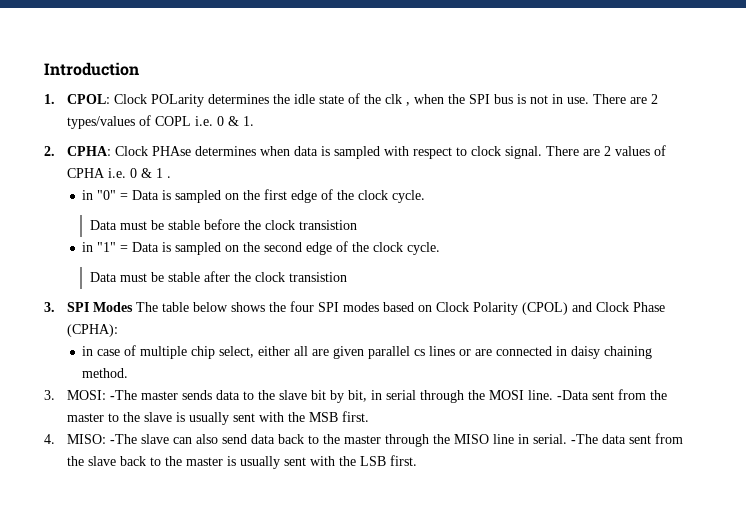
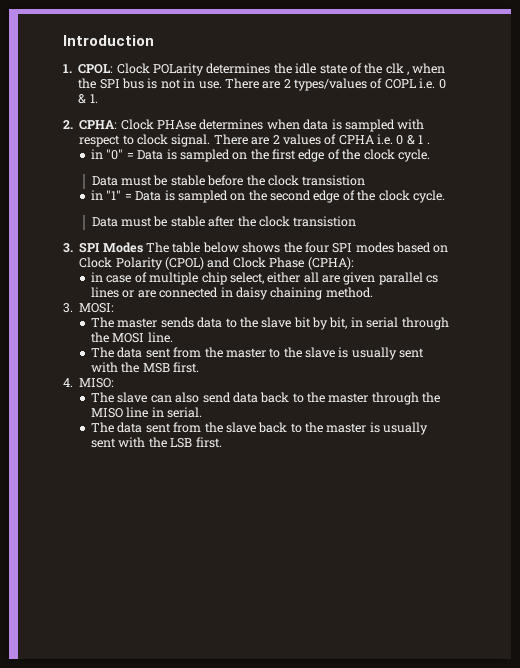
[110,390,138,400] -The -> [91,317,115,328] // The
[557,390,590,400] -Data -> [91,347,143,358] // The data
[110,434,138,444] -The -> [91,392,115,403] // The
[571,434,599,444] -The -> [91,422,115,433] // The

